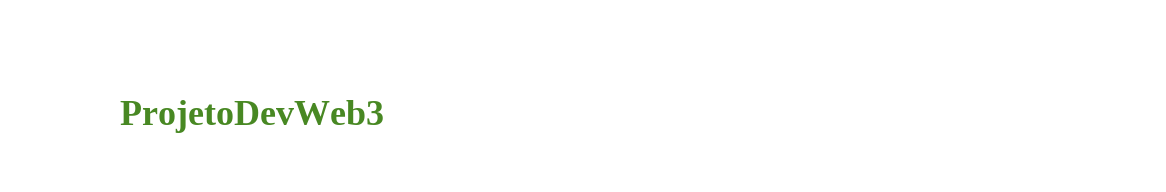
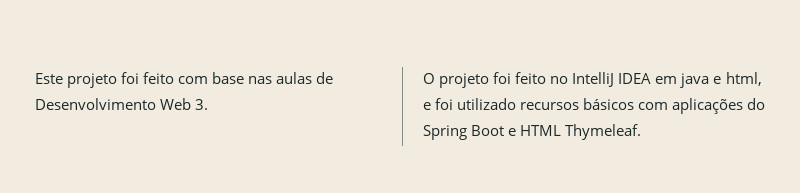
[120,100,384,133] ProjetoDevWeb3 -> [35,72,334,88] [35,98,209,110] [423,72,762,88] [423,98,766,114] [423,124,642,140] Este projeto foi feito com base nas aulas de Desenvolvimento Web 3. // O projeto foi feito no IntelliJ IDEA em java e html, e foi utilizado recursos básicos com aplicações do Spring Boot e HTML Thymeleaf.

